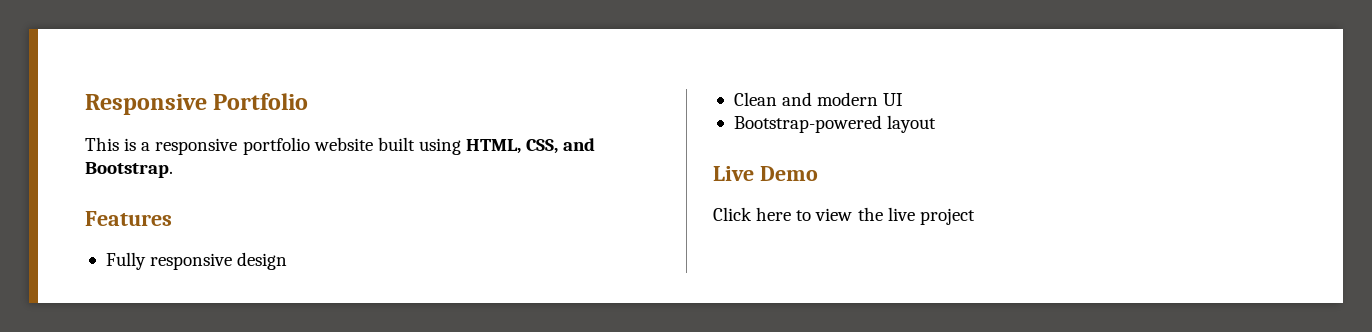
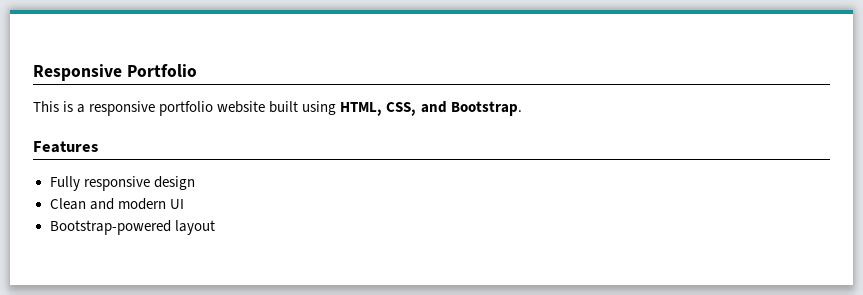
[713,166,818,181] [713,207,975,225] // Live Demo // Click here to view the live project -> (215, 227) none

